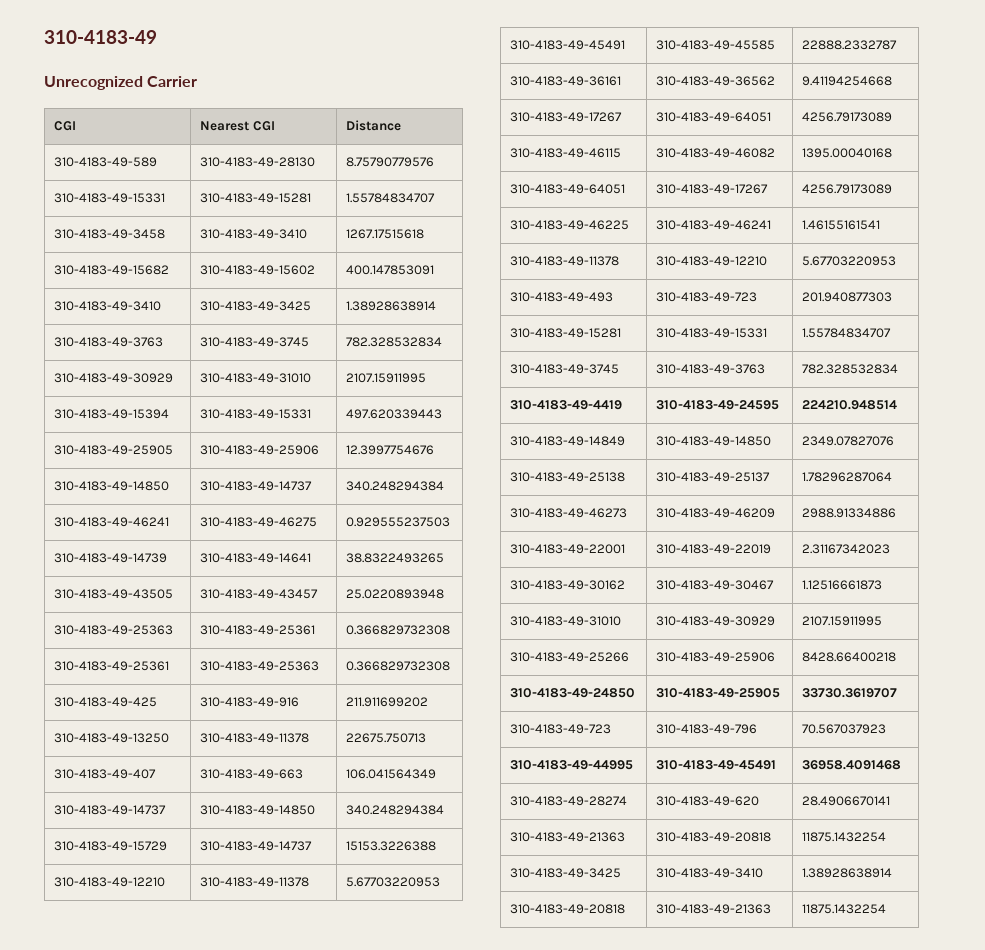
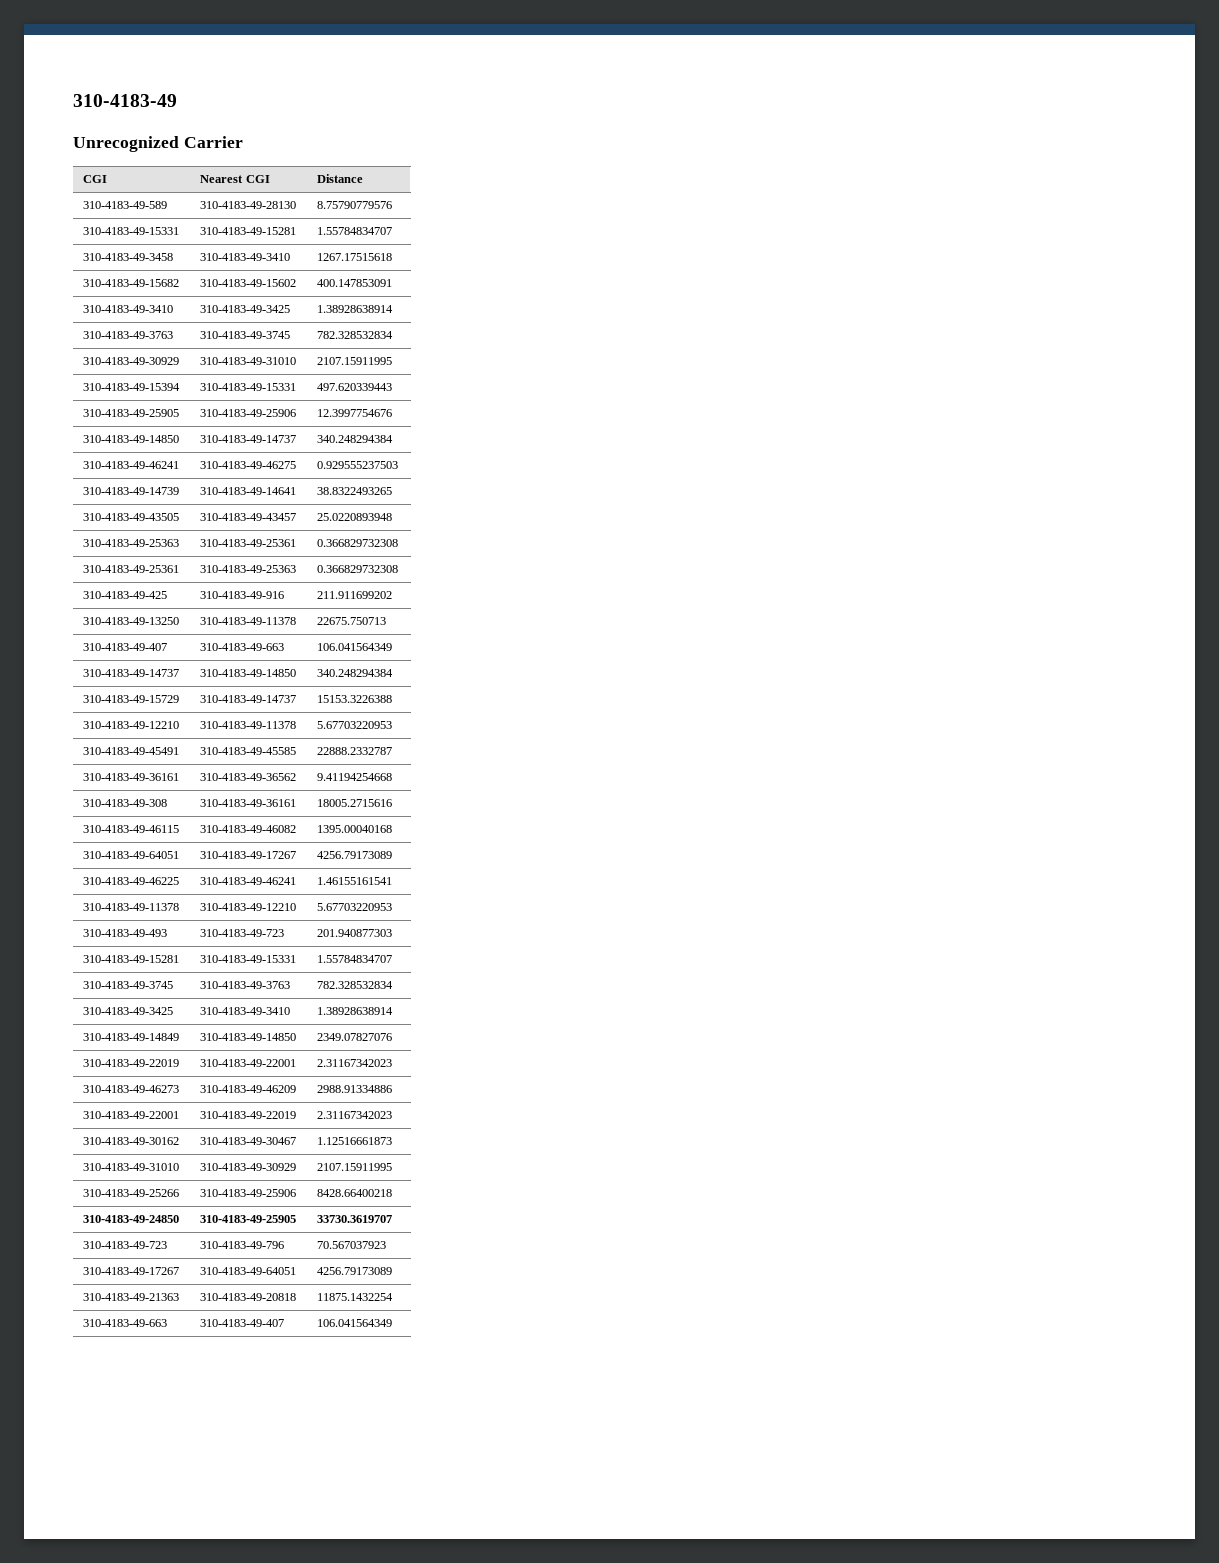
[510,112,623,122] [656,112,772,122] [802,112,893,122] 310-4183-49-17267 | 310-4183-49-64051 | 4256.79173089 -> [83,799,168,807] [200,799,297,807] [317,799,393,807] 310-4183-49-308 | 310-4183-49-36161 | 18005.2715616
[510,400,623,410] [656,400,780,410] [802,400,898,410] 310-4183-49-4419 | 310-4183-49-24595 | 224210.948514 -> [83,1007,174,1015] [200,1007,291,1015] [317,1007,394,1015] 310-4183-49-3425 | 310-4183-49-3410 | 1.38928638914
[510,472,626,482] [656,472,771,482] [802,472,893,482] 310-4183-49-25138 | 310-4183-49-25137 | 1.78296287064 -> [83,1059,180,1067] [200,1059,297,1067] [317,1059,393,1067] 310-4183-49-22019 | 310-4183-49-22001 | 2.31167342023
[510,760,634,770] [656,760,777,770] [802,760,902,770] [510,796,628,806] [656,796,760,806] [802,796,891,806] [510,832,626,842] [656,832,772,842] [802,832,887,842] [510,868,622,878] [656,868,764,878] [802,868,893,878] [510,904,626,914] [656,904,772,914] [802,904,887,914] 310-4183-49-44995 | 310-4183-49-45491 | 36958.4091468 // 310-4183-49-28274 | 310-4183-49-620 | 28.4906670141 // 310-4183-49-21363 | 310-4183-49-20818 | 11875.1432254 // 310-4183-49-3425 | 310-4183-49-3410 | 1.38928638914 // 310-4183-49-20818 | 310-4183-49-21363 | 11875.1432254 -> [83,1267,180,1275] [200,1267,297,1275] [317,1267,393,1275] [83,1293,180,1301] [200,1293,297,1301] [317,1293,394,1301] [83,1319,168,1327] [200,1319,285,1327] [317,1319,393,1327] 310-4183-49-17267 | 310-4183-49-64051 | 4256.79173089 // 310-4183-49-21363 | 310-4183-49-20818 | 11875.1432254 // 310-4183-49-663 | 310-4183-49-407 | 106.041564349

